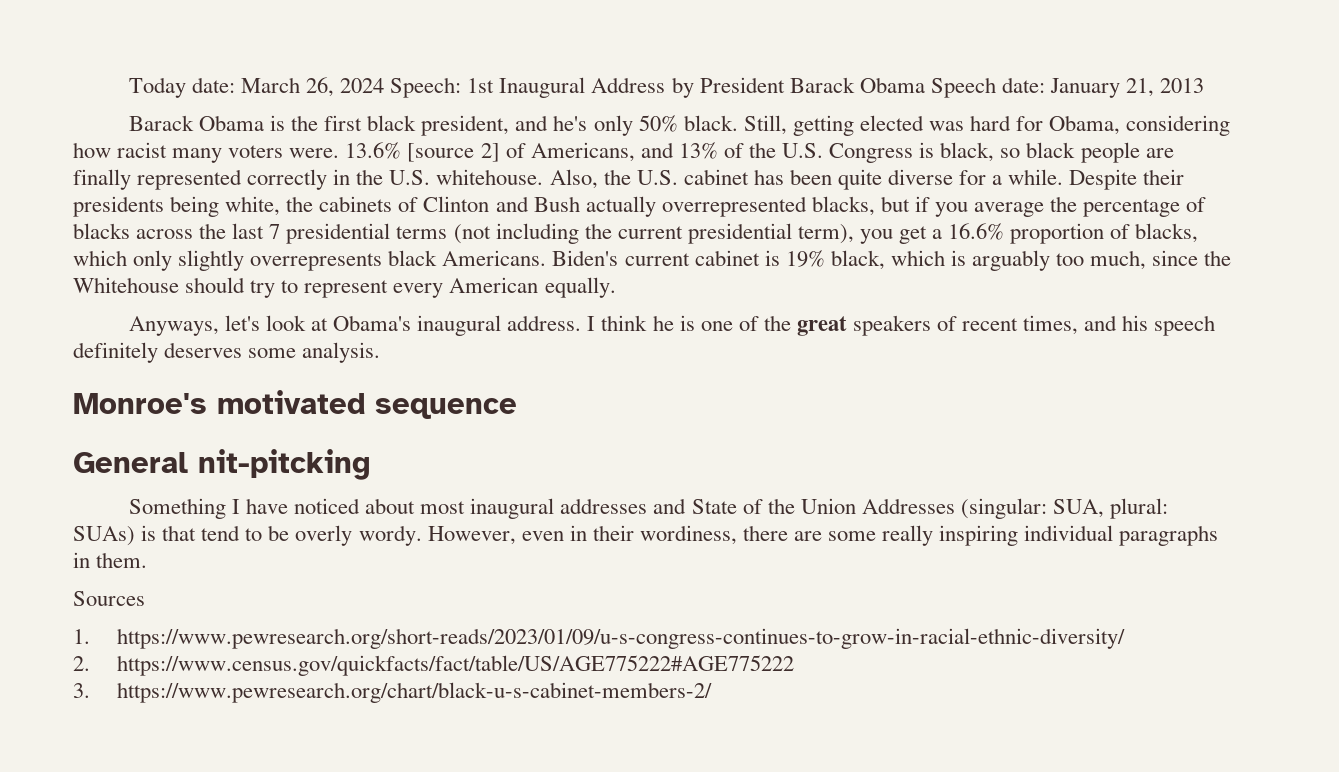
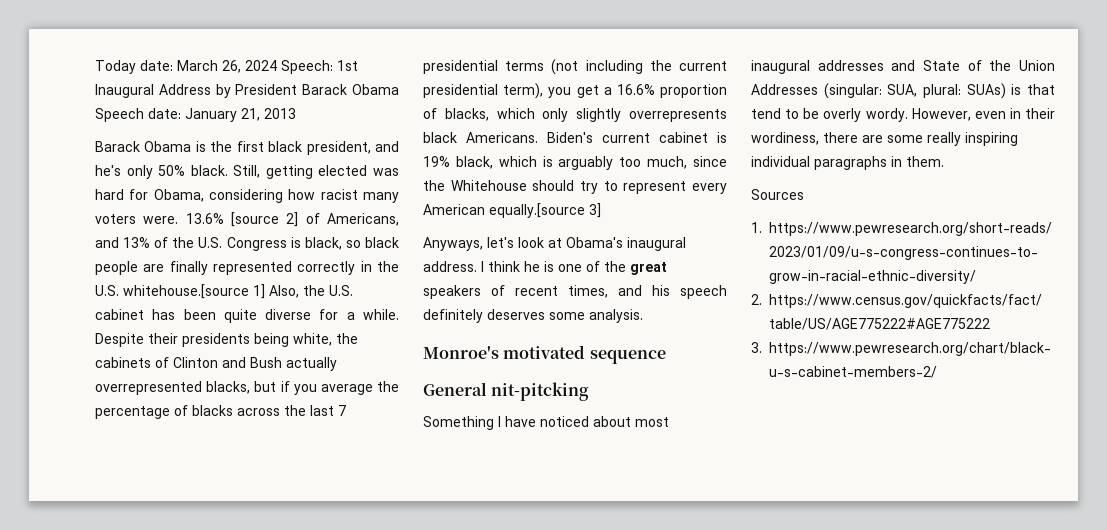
[436,169,544,185] whitehouse. -> [123,284,265,299] whitehouse.[source 1]
[544,277,616,298] equally. -> [489,203,601,218] equally.[source 3]

